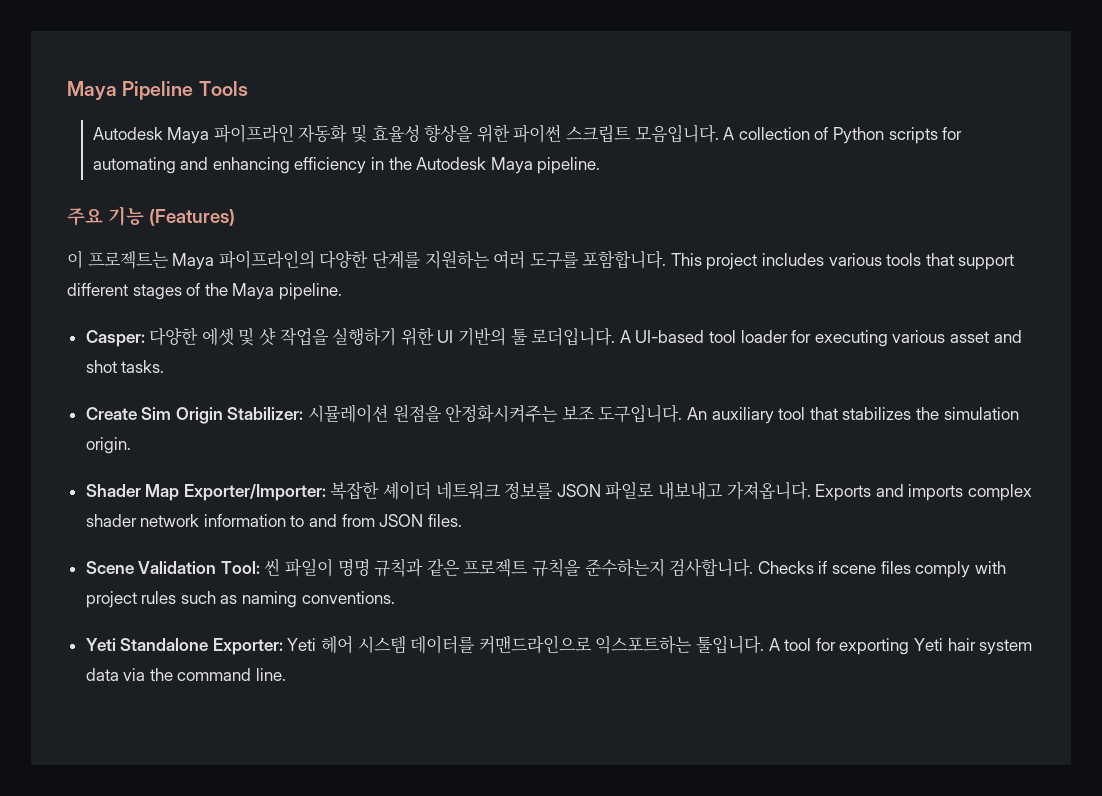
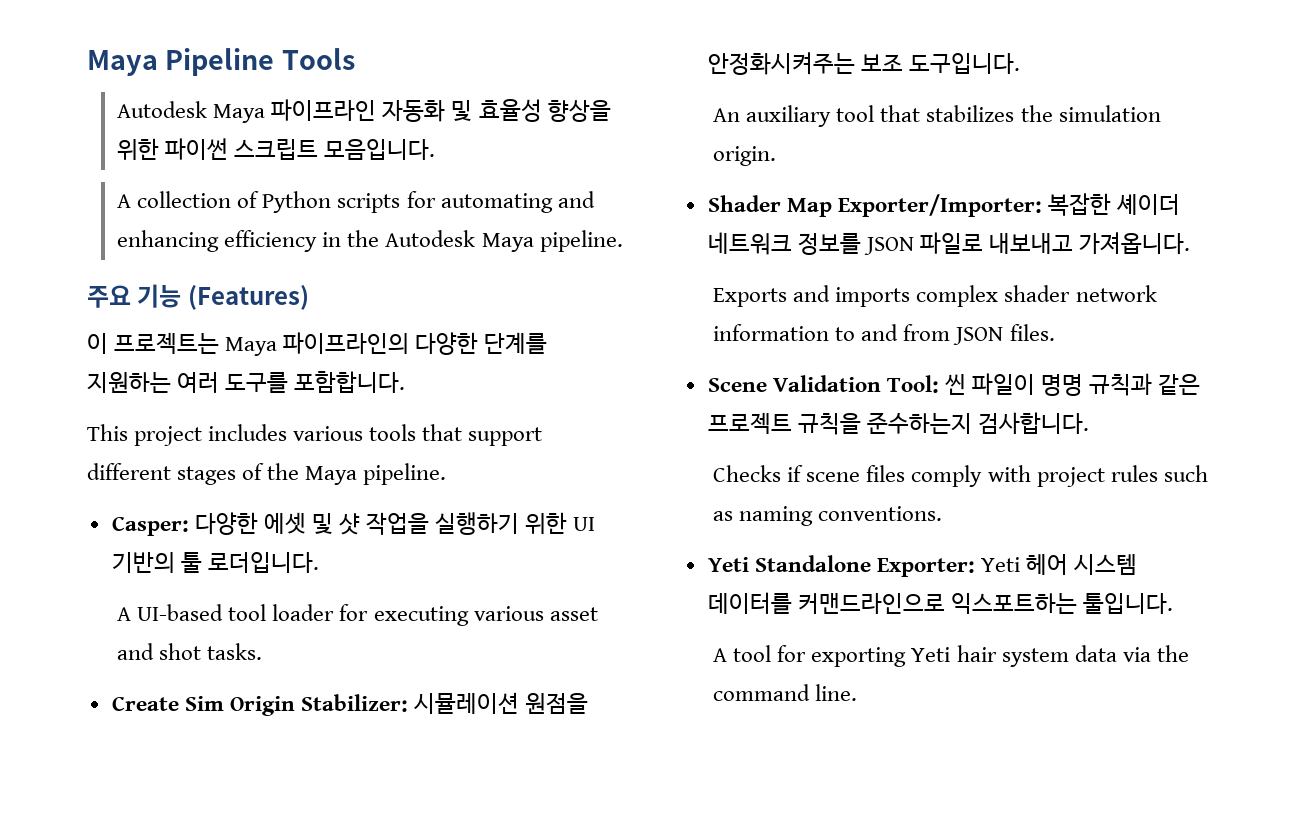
(719, 134) none -> (436, 149) //
(667, 259) none -> (406, 382) //
(616, 336) none -> (319, 562) //
(683, 414) none -> (1020, 63) //
(811, 491) none -> (1191, 243) //
(754, 567) none -> (1089, 423) //
(765, 645) none -> (1173, 603) //

